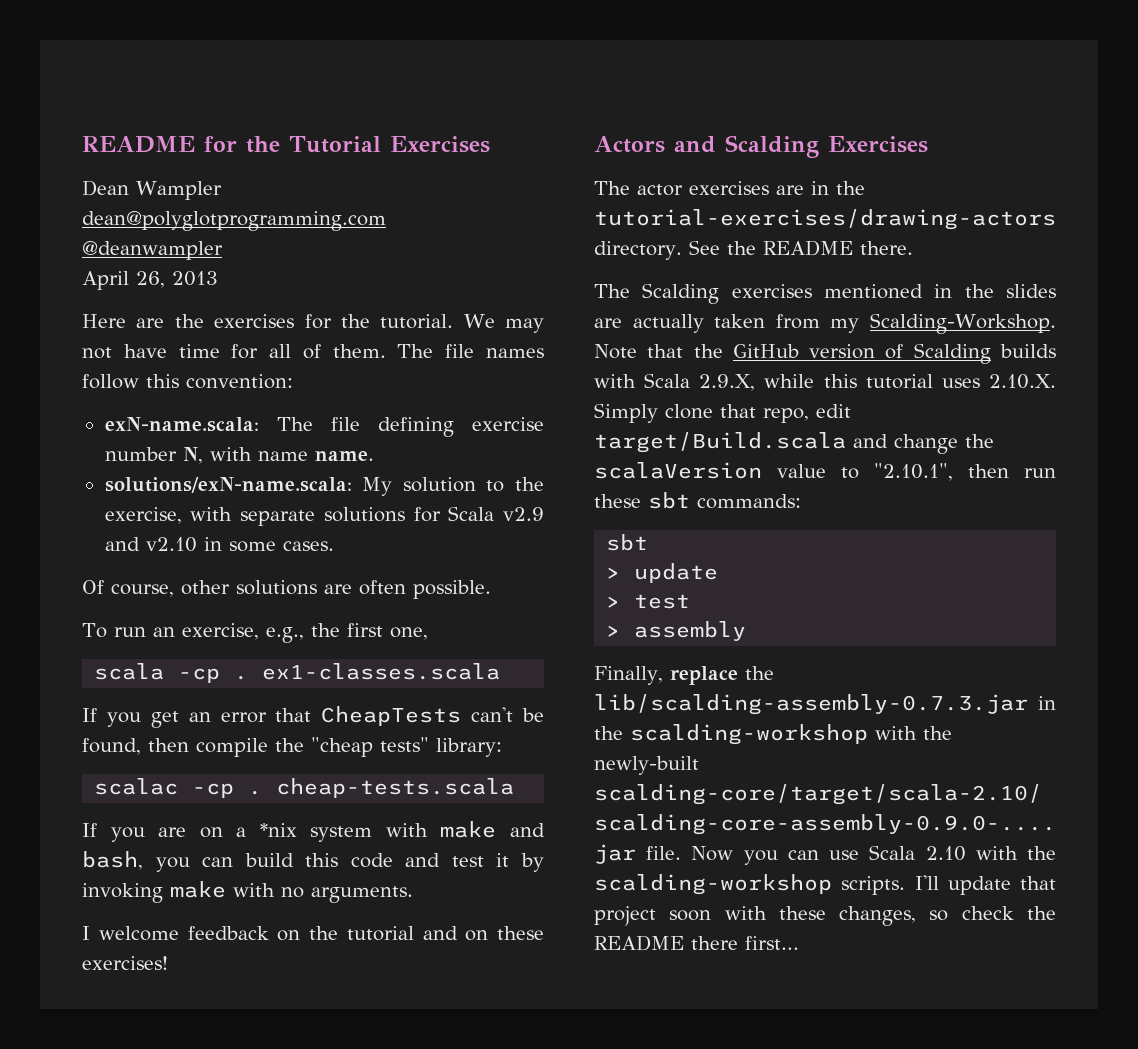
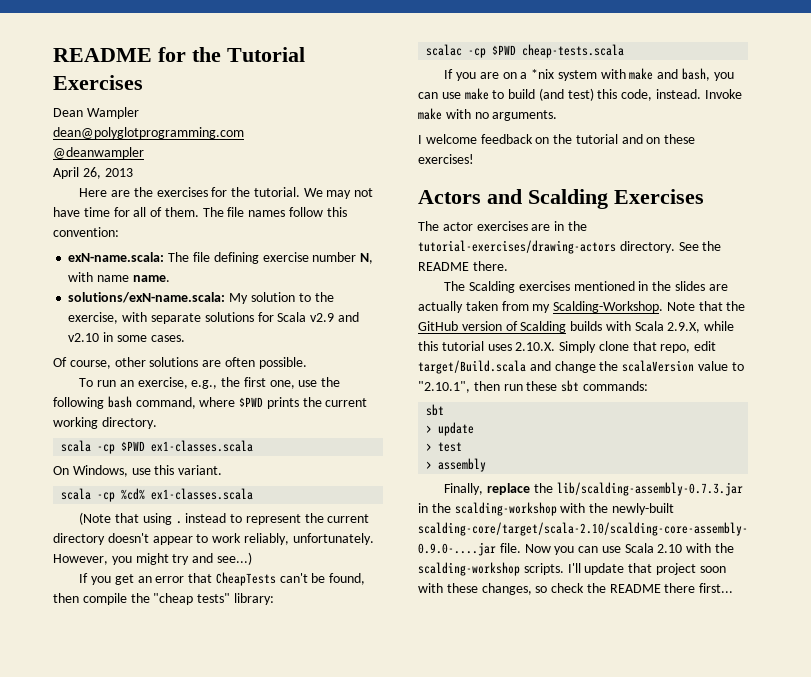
[94,663,501,683] // scala -cp . ex1-classes.scala -> [298,377,341,387] [53,396,368,409] [53,417,157,429] [61,440,254,454] [53,465,223,477] [61,488,254,502] [79,512,370,525] [53,533,374,545] [53,552,252,565] use the following bash command, where $PWD prints the current working directory. // scala -cp $PWD ex1-classes.scala // On Windows, use this variant. // scala -cp %cd% ex1-classes.scala // (Note that using . instead to represent the current directory doesn't appear to work reliably, unfortunately. However, you might try and see...)
[248,790,263,795] . -> [492,45,517,55] $PWD
[244,853,544,872] [82,883,163,903] build this code and test it by invoking -> [441,88,742,101] use make to build (and test) this code, instead. Invoke

